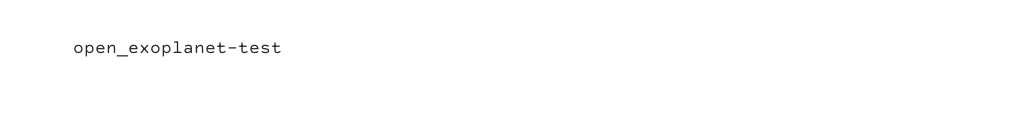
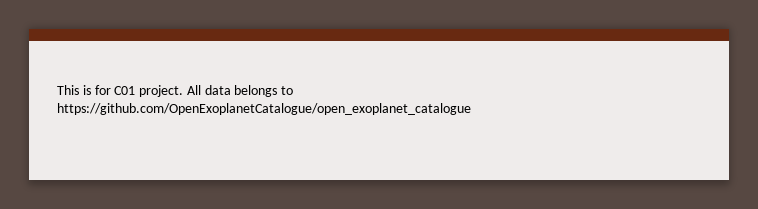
[73,41,282,57] open_exoplanet-test -> [57,85,294,97] [57,103,471,115] This is for C01 project. All data belongs to https://github.com/OpenExoplanetCatalogue/open_exoplanet_catalogue

